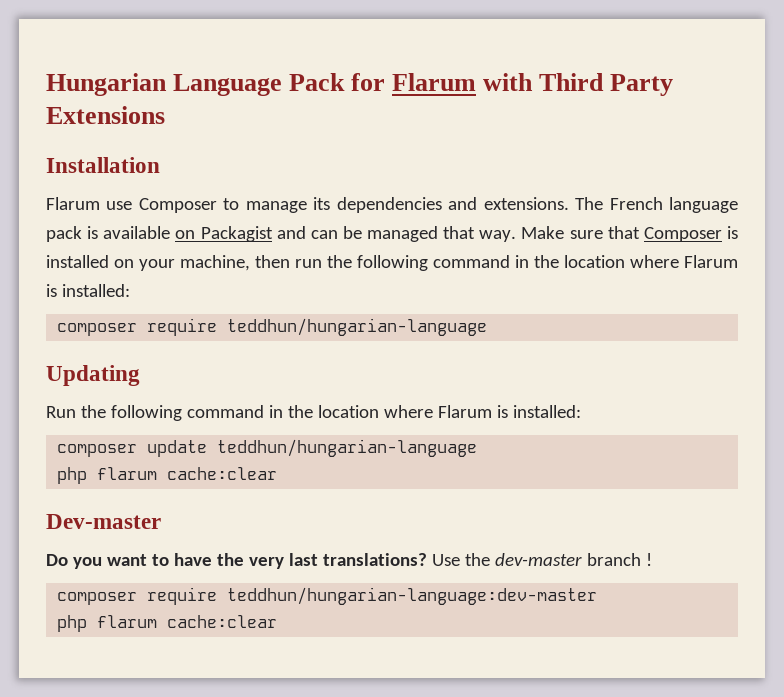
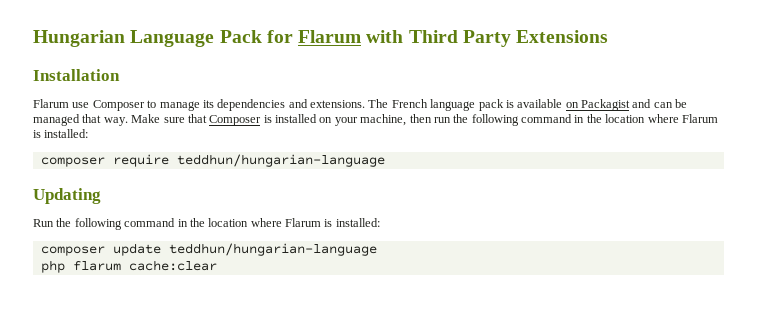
[46,514,161,529] [46,553,652,569] [57,587,598,605] [57,615,278,632] // Dev-master // Do you want to have the very last translations? Use the dev-master branch ! // composer require teddhun/hungarian-language:dev-master // php flarum cache:clear -> (217, 265) none

